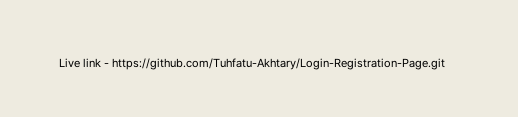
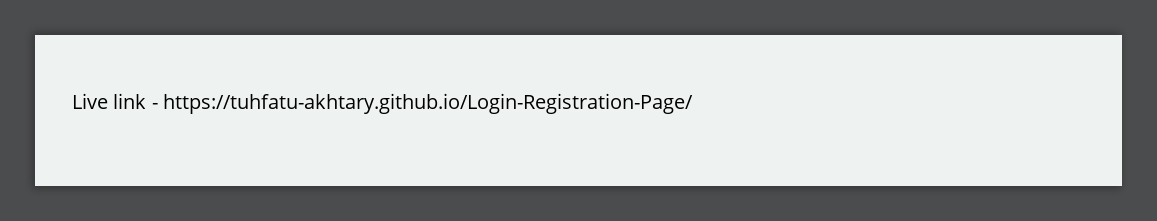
[112,58,446,70] https://github.com/Tuhfatu-Akhtary/Login-Registration-Page.git -> [162,93,693,114] https://tuhfatu-akhtary.github.io/Login-Registration-Page/

